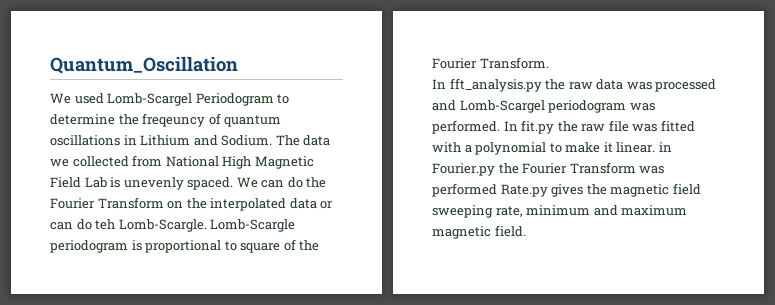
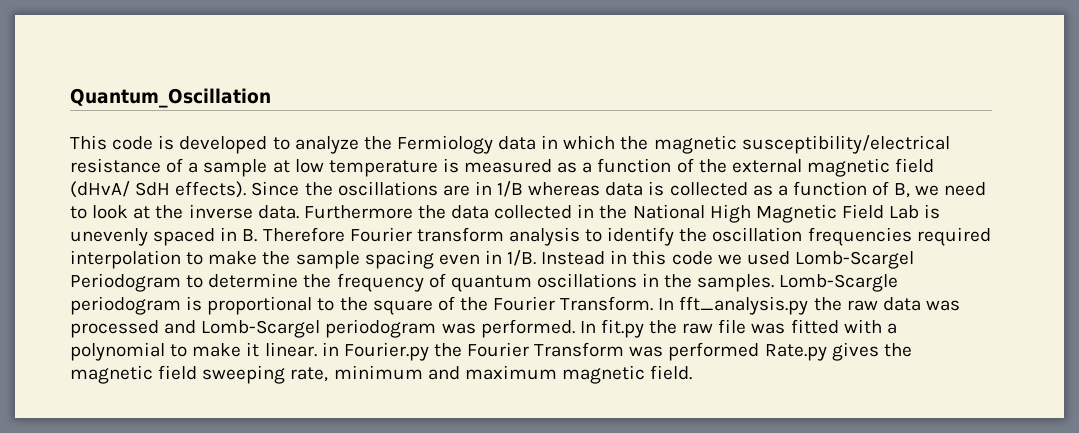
[50,93,290,106] [50,113,282,127] [50,135,331,146] [50,155,163,167] We used Lomb-Scargel Periodogram to determine the freqeuncy of quantum oscillations in Lithium and Sodium. The data we collected from -> [70,135,950,154] [70,158,935,177] [70,181,987,198] [70,204,628,219] This code is developed to analyze the Fermiology data in which the magnetic susceptibility/electrical resistance of a sample at low temperature is measured as a function of the external magnetic field (dHvA/ SdH effects). Since the oscillations are in 1/B whereas data is collected as a function of B, we need to look at the inverse data. Furthermore the data collected in the
[187,177,327,190] [50,197,334,211] [50,219,207,232] spaced. We can do the Fourier Transform on the interpolated data or can do teh Lomb-Scargle. -> [153,227,991,246] [70,250,914,269] [70,273,775,292] spaced in B. Therefore Fourier transform analysis to identify the oscillation frequencies required interpolation to make the sample spacing even in 1/B. Instead in this code we used Lomb-Scargel Periodogram to determine the frequency of quantum oscillations in the samples.
(237, 246) none -> [339,297,368,311] the
(549, 63) // -> (654, 303) none

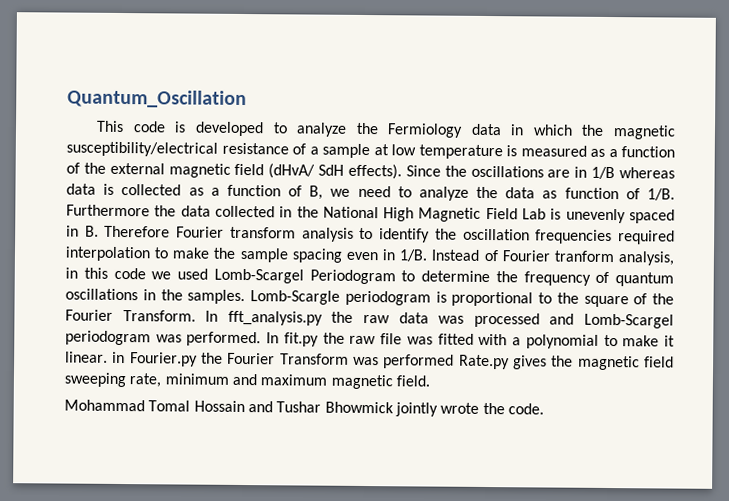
[92,204,299,219] look at the inverse data. -> [418,186,675,201] analyze the data as function of 1/B.
(606, 258) none -> [483,249,675,266] of Fourier tranform analysis,
(693, 372) none -> [64,399,544,417] // Mohammad Tomal Hossain and Tushar Bhowmick jointly wrote the code.

